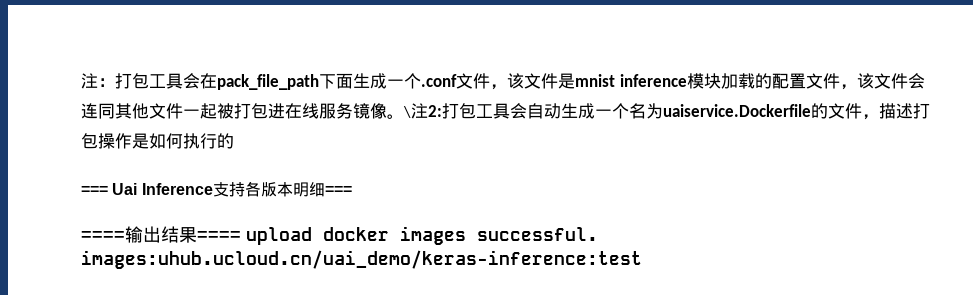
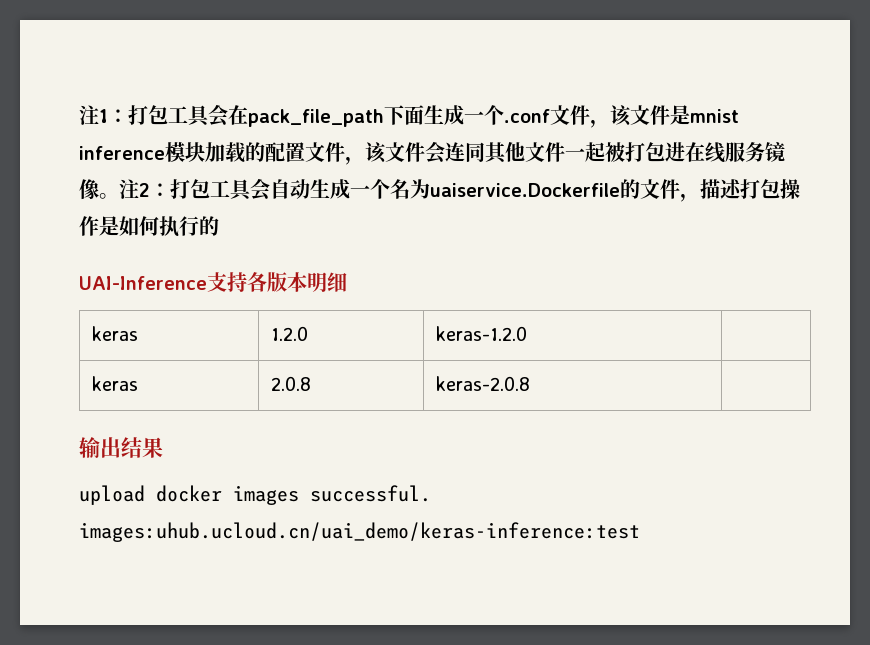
[81,73,98,89] 注 -> [79,105,108,125] 注1
[403,103,442,119] \注2: -> [119,179,170,199] 注2：
[81,183,213,195] === Uai Inference -> [79,276,207,290] UAI-Inference
[324,186,352,195] [81,231,125,241] === // ==== -> [91,326,138,341] [270,326,308,341] [435,326,527,341] [91,376,138,391] [270,376,311,391] [435,376,530,391] // keras | 1.2.0 | keras-1.2.0 | // keras | 2.0.8 | keras-2.0.8 | //
[197,231,241,241] ==== -> (163, 447) //

